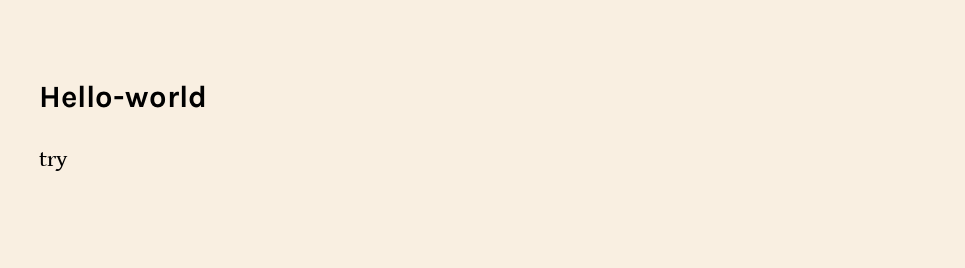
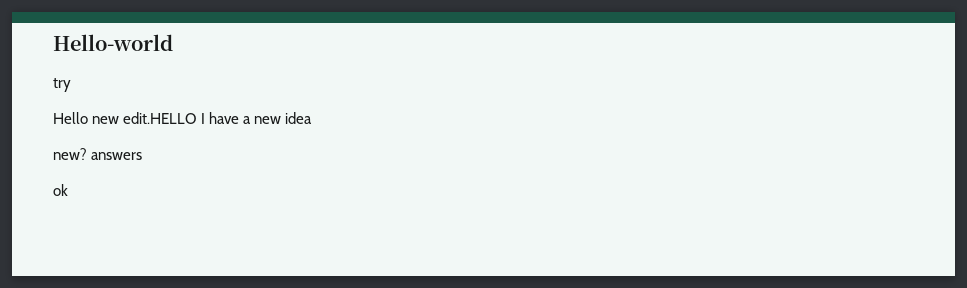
(68, 161) none -> [53,112,313,124] [53,148,143,160] [53,184,68,196] // Hello new edit.HELLO I have a new idea // new? answers // ok

